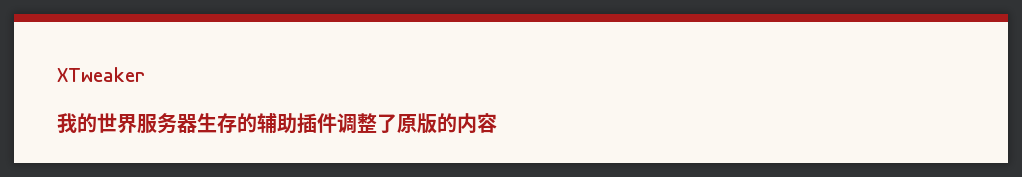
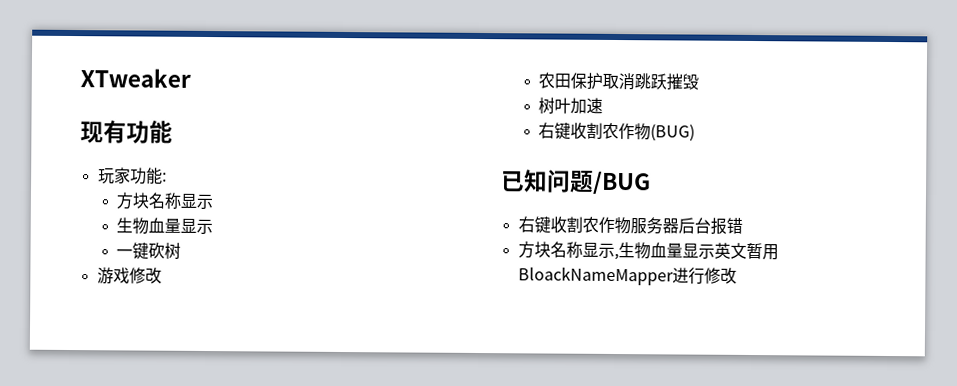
[57,112,497,134] 我的世界服务器生存的辅助插件调整了原版的内容 -> [80,120,173,144] [97,167,167,185] [116,192,214,210] [116,217,214,235] [116,242,182,260] [96,267,162,285] [538,72,700,91] [538,97,604,115] [538,122,696,142] [501,169,651,195] [517,216,743,235] [517,241,779,261] [517,266,737,286] 现有功能 // 玩家功能: // 方块名称显示 // 生物血量显示 // 一键砍树 // 游戏修改 // 农田保护取消跳跃摧毁 // 树叶加速 // 右键收割农作物(BUG) // 已知问题/BUG // 右键收割农作物服务器后台报错 // 方块名称显示,生物血量显示英文暂用BloackNameMapper进行修改

